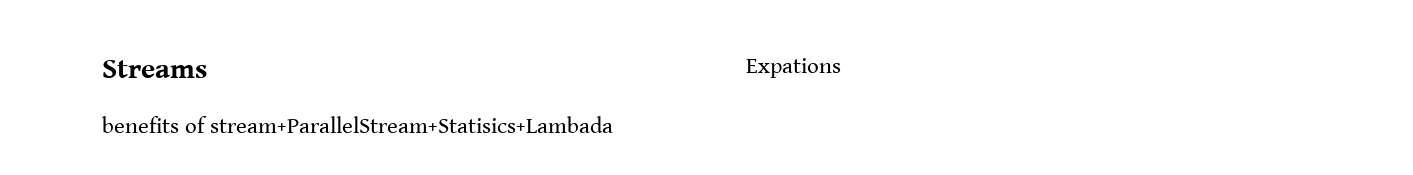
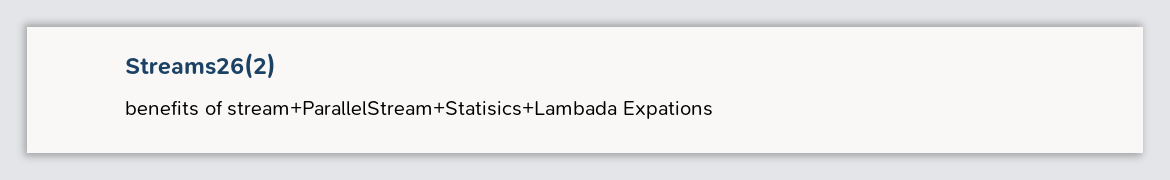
[102,60,207,78] Streams -> [125,53,276,79] Streams26(2)

